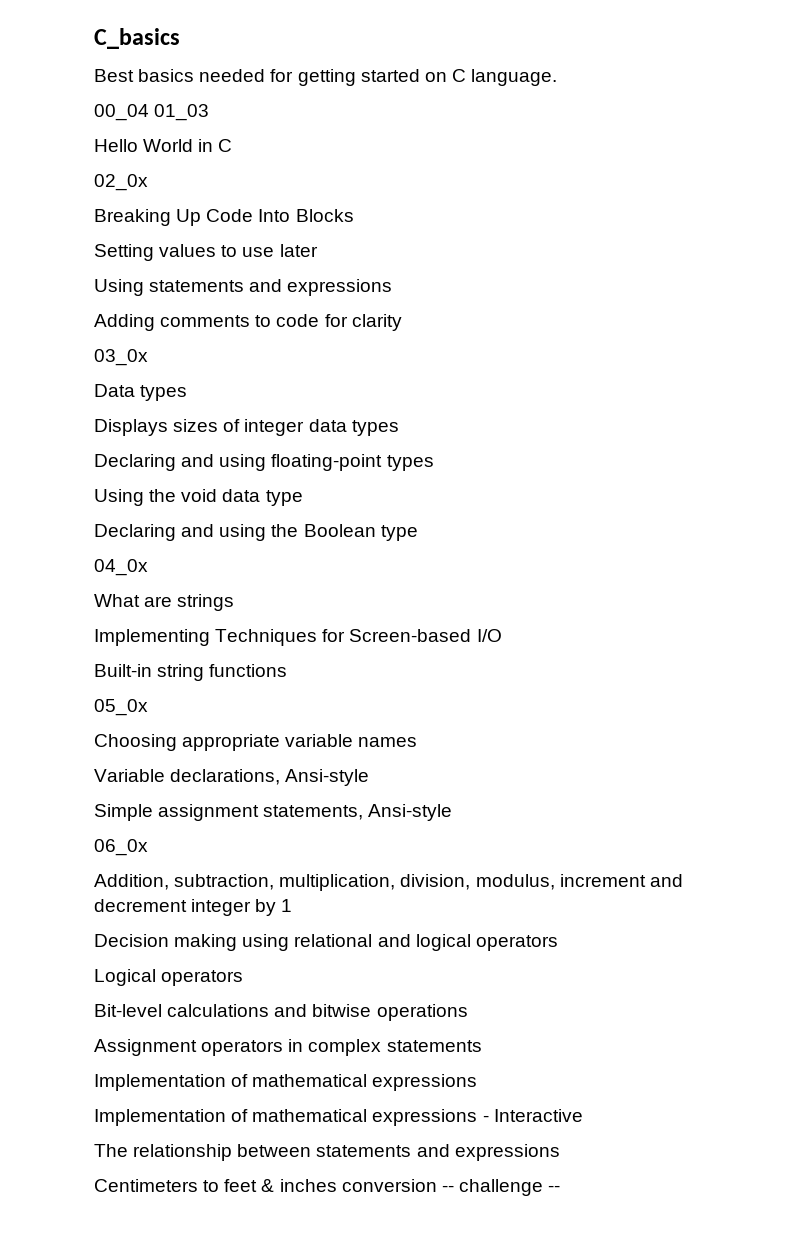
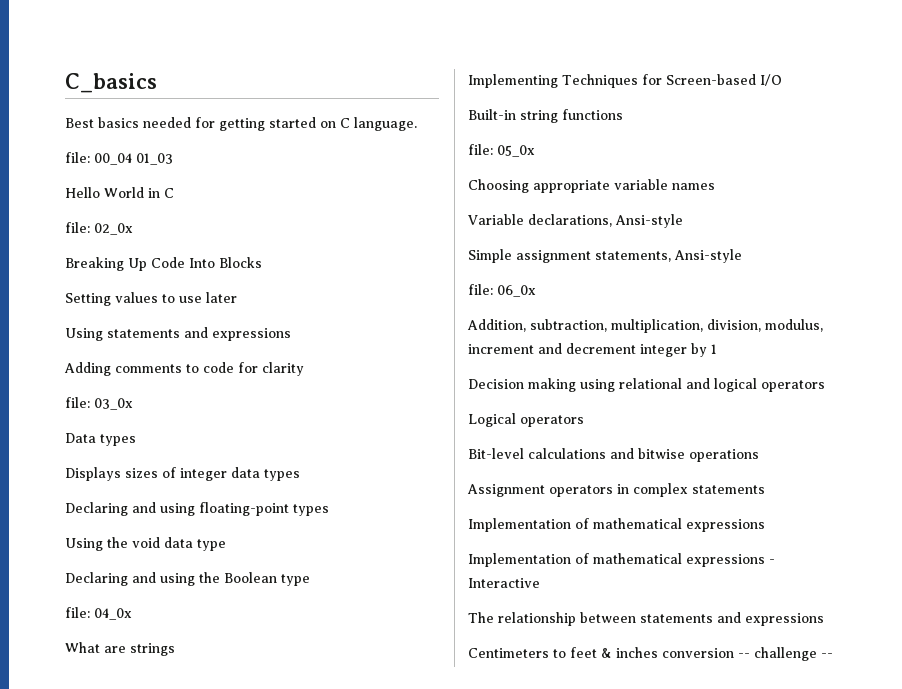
(558, 77) none -> [65,152,90,163] file:
(233, 145) none -> [65,222,90,233] file:
(402, 322) none -> [65,397,90,408] file:
(418, 533) none -> [65,607,90,618] file:
(288, 670) none -> [468,144,493,155] file:
(453, 812) none -> [468,284,493,295] file:

